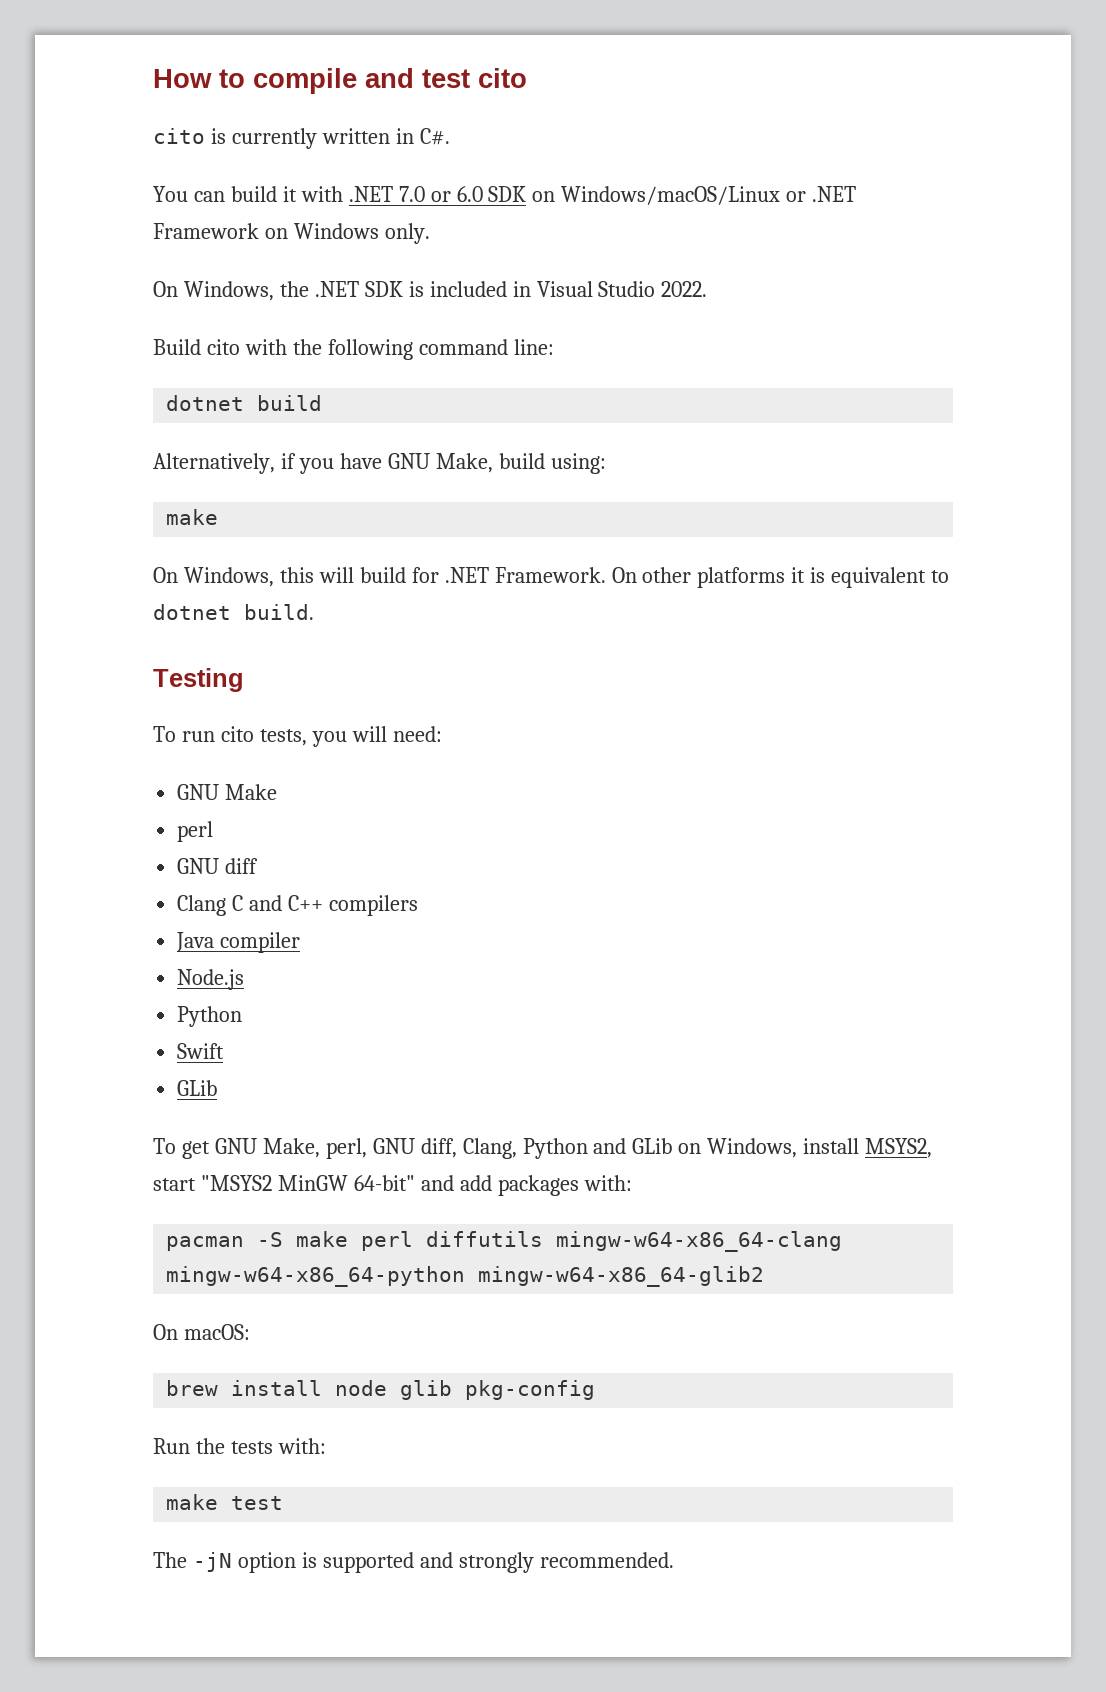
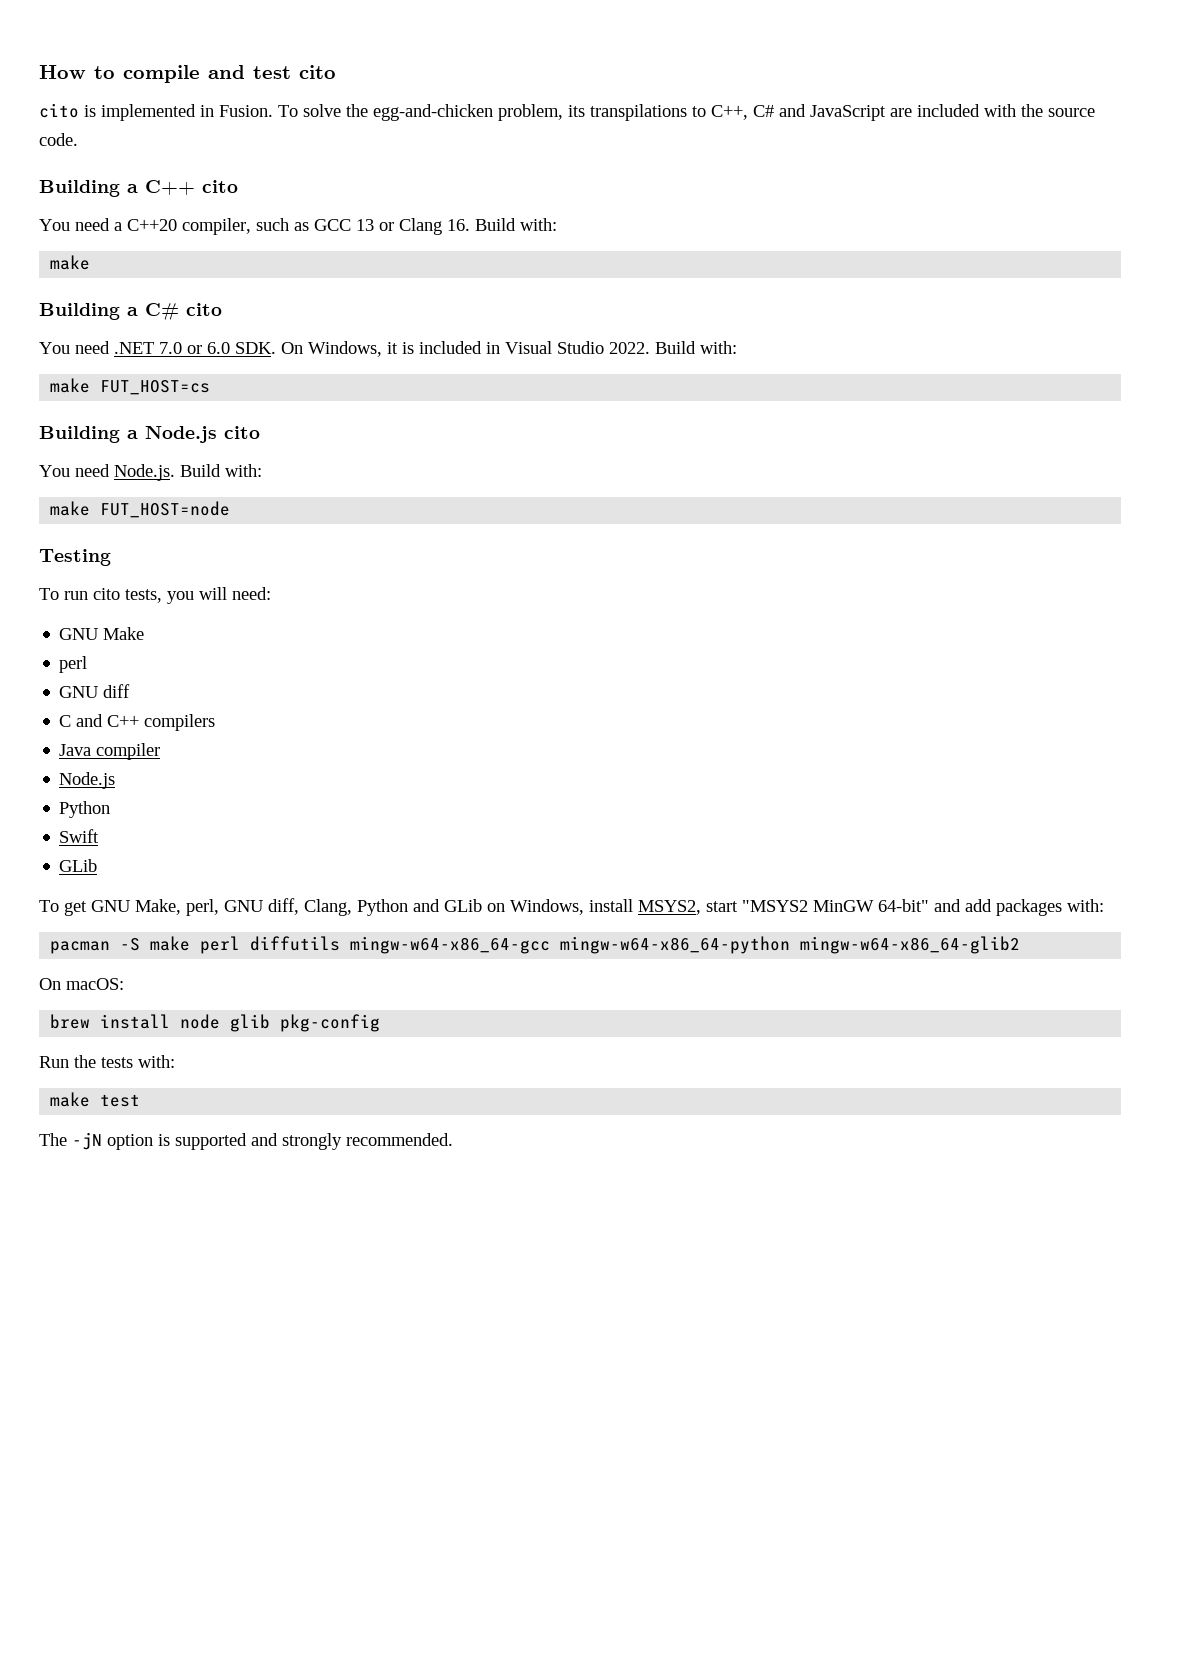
[231,128,450,149] [153,186,857,205] [153,223,430,244] [153,281,403,301] currently written in C#. // You can build it with .NET 7.0 or 6.0 SDK on Windows/macOS/Linux or .NET Framework on Windows only. // On Windows, the .NET SDK -> [101,104,1095,121] [39,133,78,146] [39,180,238,197] [39,218,557,235] [50,255,91,270] [39,303,222,321] [39,341,398,357] implemented in Fusion. To solve the egg-and-chicken problem, its transpilations to C++, C# and JavaScript are included with the source code. // Building a C++ cito // You need a C++20 compiler, such as GCC 13 or Clang 16. Build with: // make // Building a C# cito // You need .NET 7.0 or 6.0 SDK. On Windows, it
[153,339,554,360] [166,395,323,411] [153,453,606,474] [166,509,219,525] [153,567,950,588] [153,604,314,620] // Build cito with the following command line: // dotnet build // Alternatively, if you have GNU Make, build using: // make // On Windows, this will build for .NET Framework. On other platforms it is equivalent to dotnet build. -> [655,341,737,354] [50,378,211,395] [39,426,260,443] [39,464,262,481] [50,501,231,518] Build with: // make FUT_HOST=cs // Building a Node.js cito // You need Node.js. Build with: // make FUT_HOST=node
[177,895,227,916] Clang -> (131, 691) none
[556,1231,843,1252] mingw-w64-x86_64-clang -> [350,936,551,954] mingw-w64-x86_64-gcc

